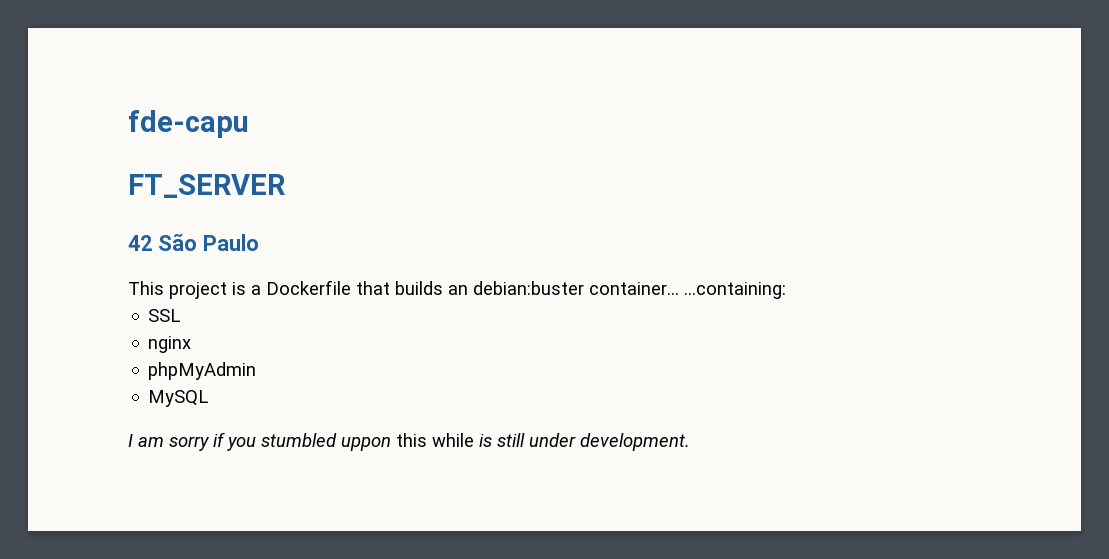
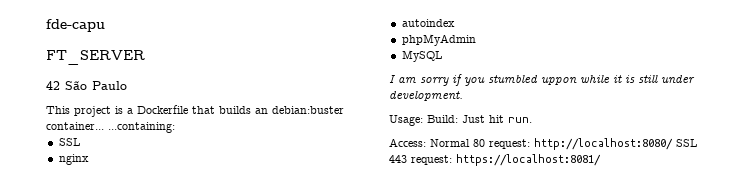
(192, 344) none -> [401,19,455,27] // autoindex
[396,433,474,447] this while -> [580,75,622,84] while it
(690, 442) none -> [389,115,532,126] [389,138,697,150] [389,154,601,166] // Usage: Build: Just hit run. // Access: Normal 80 request: http://localhost:8080/ SSL 443 request: https://localhost:8081/

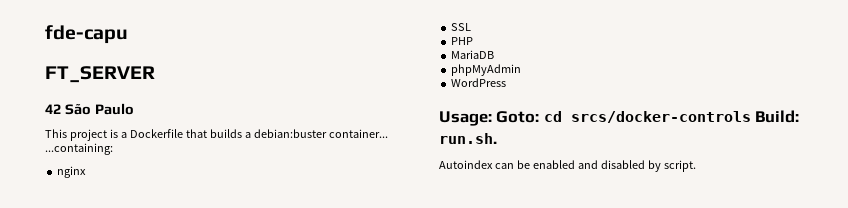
[255,108,268,114] an -> [244,132,251,138] a
(175, 127) none -> [57,166,87,178] // nginx
[58,154,89,165] [401,19,455,27] nginx // autoindex -> [451,37,474,45] [451,50,495,59] PHP // MariaDB
[401,50,442,62] [389,74,695,86] [389,91,463,101] [389,115,532,126] [389,138,697,150] [389,154,601,166] MySQL // I am sorry if you stumbled uppon while it is still under development. // Usage: Build: Just hit run. // Access: Normal 80 request: http://localhost:8080/ SSL 443 request: https://localhost:8081/ -> [451,78,507,87] [439,110,800,126] [439,133,497,144] [439,160,696,172] WordPress // Usage: Goto: cd srcs/docker-controls Build: run.sh. // Autoindex can be enabled and disabled by script.

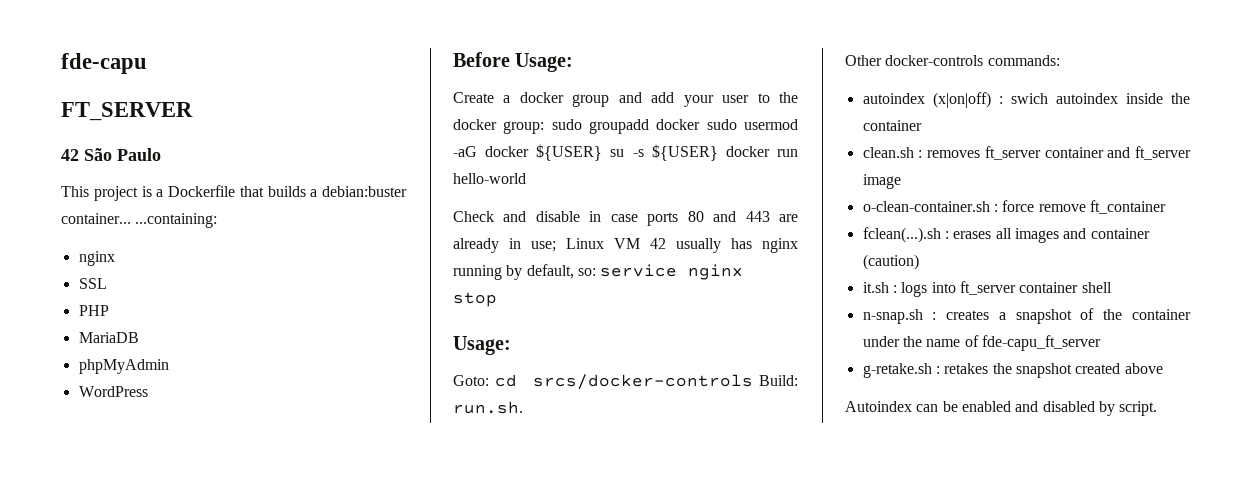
[439,111,492,126] Usage: -> [453,52,574,72] [453,92,798,107] [453,119,798,134] [453,144,798,161] [453,173,526,184] [453,211,798,226] [453,238,798,253] [453,264,744,280] [453,292,497,307] [453,336,511,355] Before Usage: // Create a docker group and add your user to the docker group: sudo groupadd docker sudo usermod -aG docker ${USER} su -s ${USER} docker run hello-world // Check and disable in case ports 80 and 443 are already in use; Linux VM 42 usually has nginx running by default, so: service nginx stop // Usage: //
(497, 138) none -> [845,55,1060,66] [862,92,1190,108] [862,120,922,131] [862,146,1191,160] [862,174,901,189] [862,200,1166,214] [862,227,1150,243] [862,254,919,270] [862,281,1112,297] [862,308,1191,324] [862,335,1101,351] [862,363,1163,378] // Other docker-controls commands: // autoindex (x|on|off) : swich autoindex inside the container // clean.sh : removes ft_server container and ft_server image // o-clean-container.sh : force remove ft_container // fclean(...).sh : erases all images and container (caution) // it.sh : logs into ft_server container shell // n-snap.sh : creates a snapshot of the container under the name of fde-capu_ft_server // g-retake.sh : retakes the snapshot created above

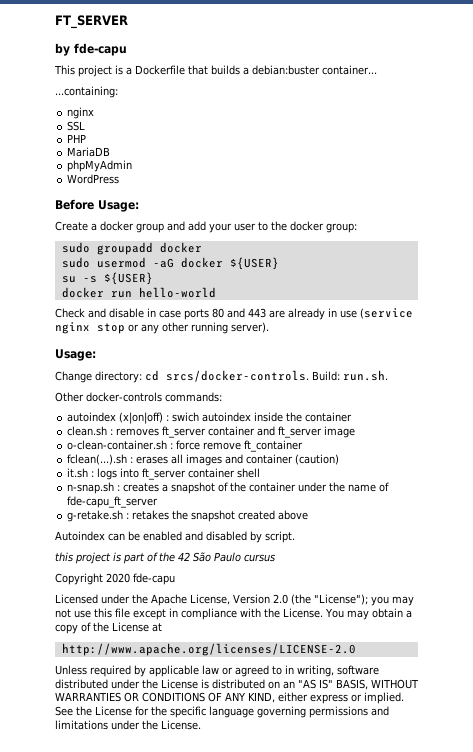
[61,53,147,74] fde-capu // -> (55, 22) none
[61,148,161,161] 42 São Paulo -> [55,43,127,56] by fde-capu
(131, 218) none -> (377, 70) //
(545, 127) none -> (357, 228) //
(701, 124) none -> (202, 247) //
(603, 152) none -> (279, 263) //
(718, 152) none -> (153, 278) //
[531,238,798,253] [453,264,744,280] [453,292,497,307] [453,336,511,355] [453,374,753,390] use; Linux VM 42 usually has nginx running by default, so: service nginx stop // Usage: // Goto: cd srcs/docker-controls -> [340,308,413,319] [55,322,269,334] [55,349,96,361] [55,370,309,383] use (service nginx stop or any other running server). // Usage: // Change directory: cd srcs/docker-controls.
(1158, 408) none -> [55,552,275,564] [55,573,175,585] [55,594,414,606] [55,608,412,620] [55,622,162,634] [61,643,356,656] [55,665,379,677] [55,679,419,690] [55,692,404,704] [55,706,389,718] [55,720,201,730] // this project is part of the 42 São Paulo cursus // Copyright 2020 fde-capu // Licensed under the Apache License, Version 2.0 (the "License"); you may not use this file except in compliance with the License. You may obtain a copy of the License at // http://www.apache.org/licenses/LICENSE-2.0 // Unless required by applicable law or agreed to in writing, software distributed under the License is distributed on an "AS IS" BASIS, WITHOUT WARRANTIES OR CONDITIONS OF ANY KIND, either express or implied. See the License for the specific language governing permissions and limitations under the License.

